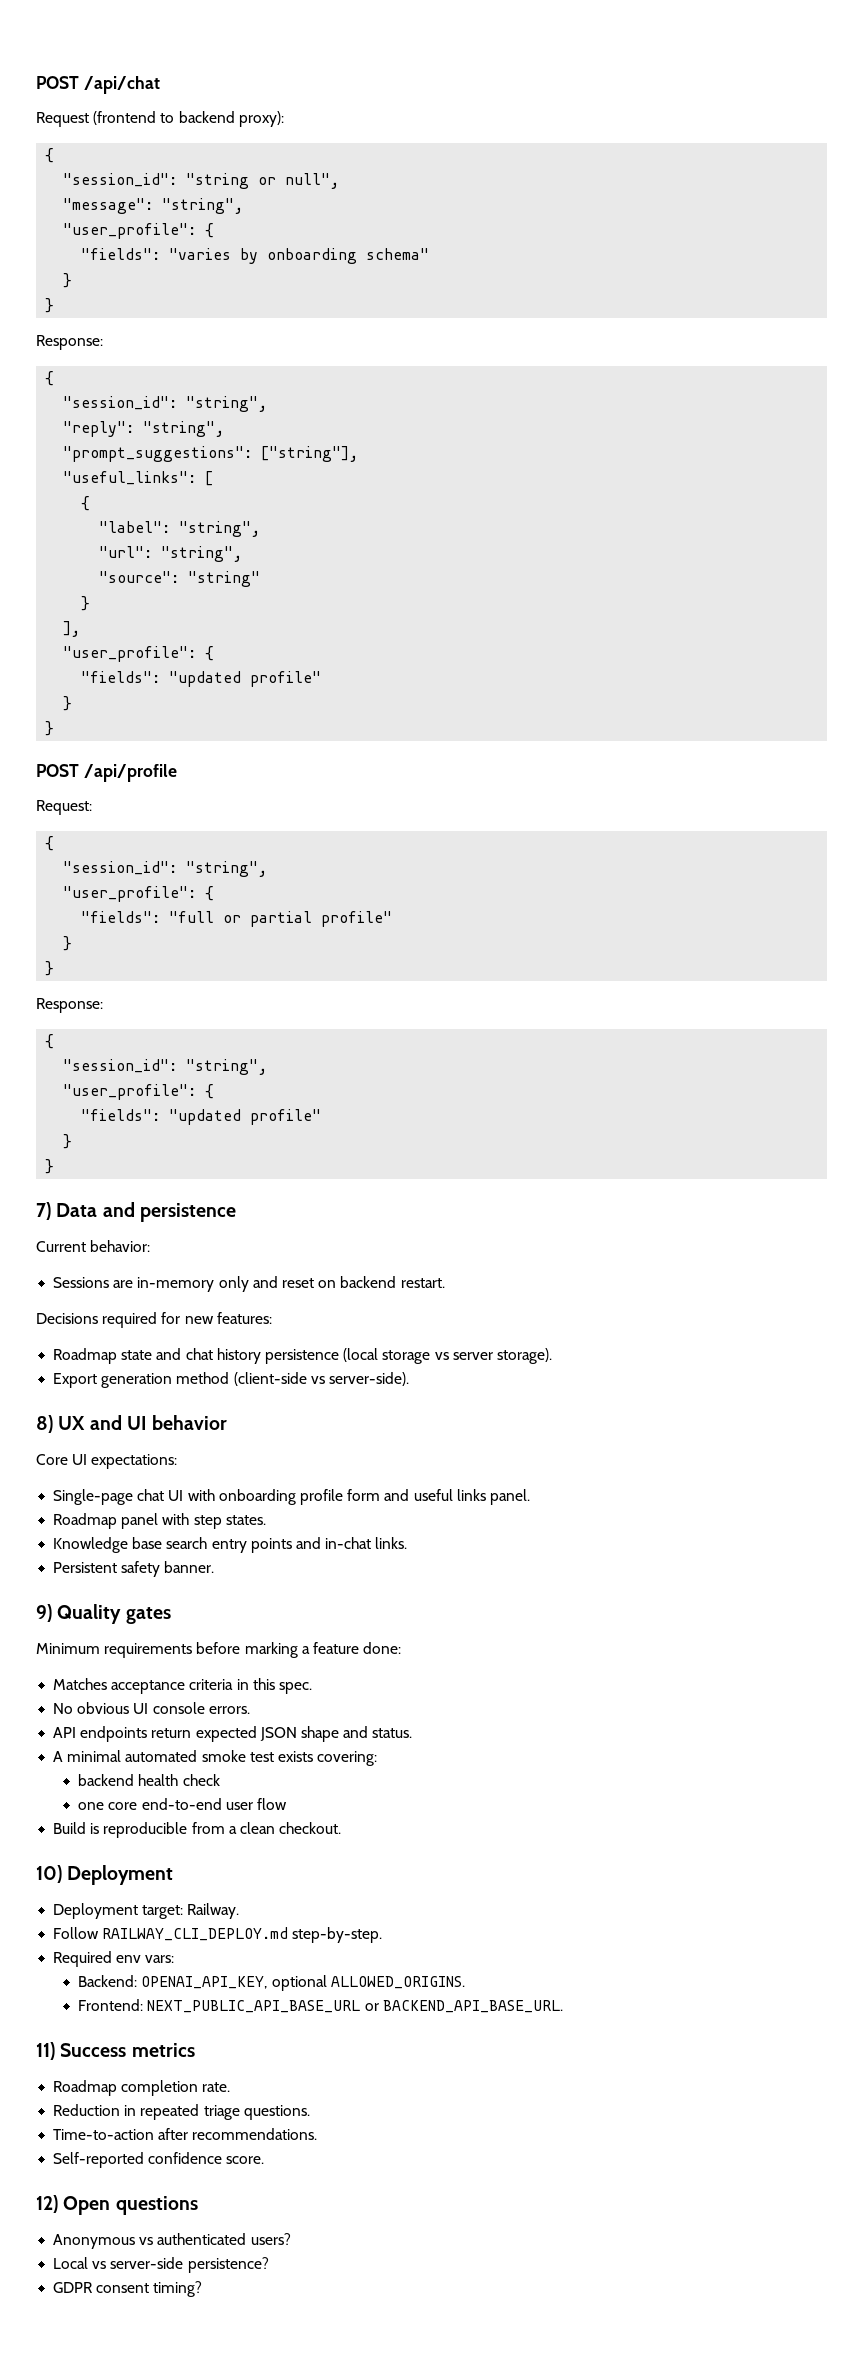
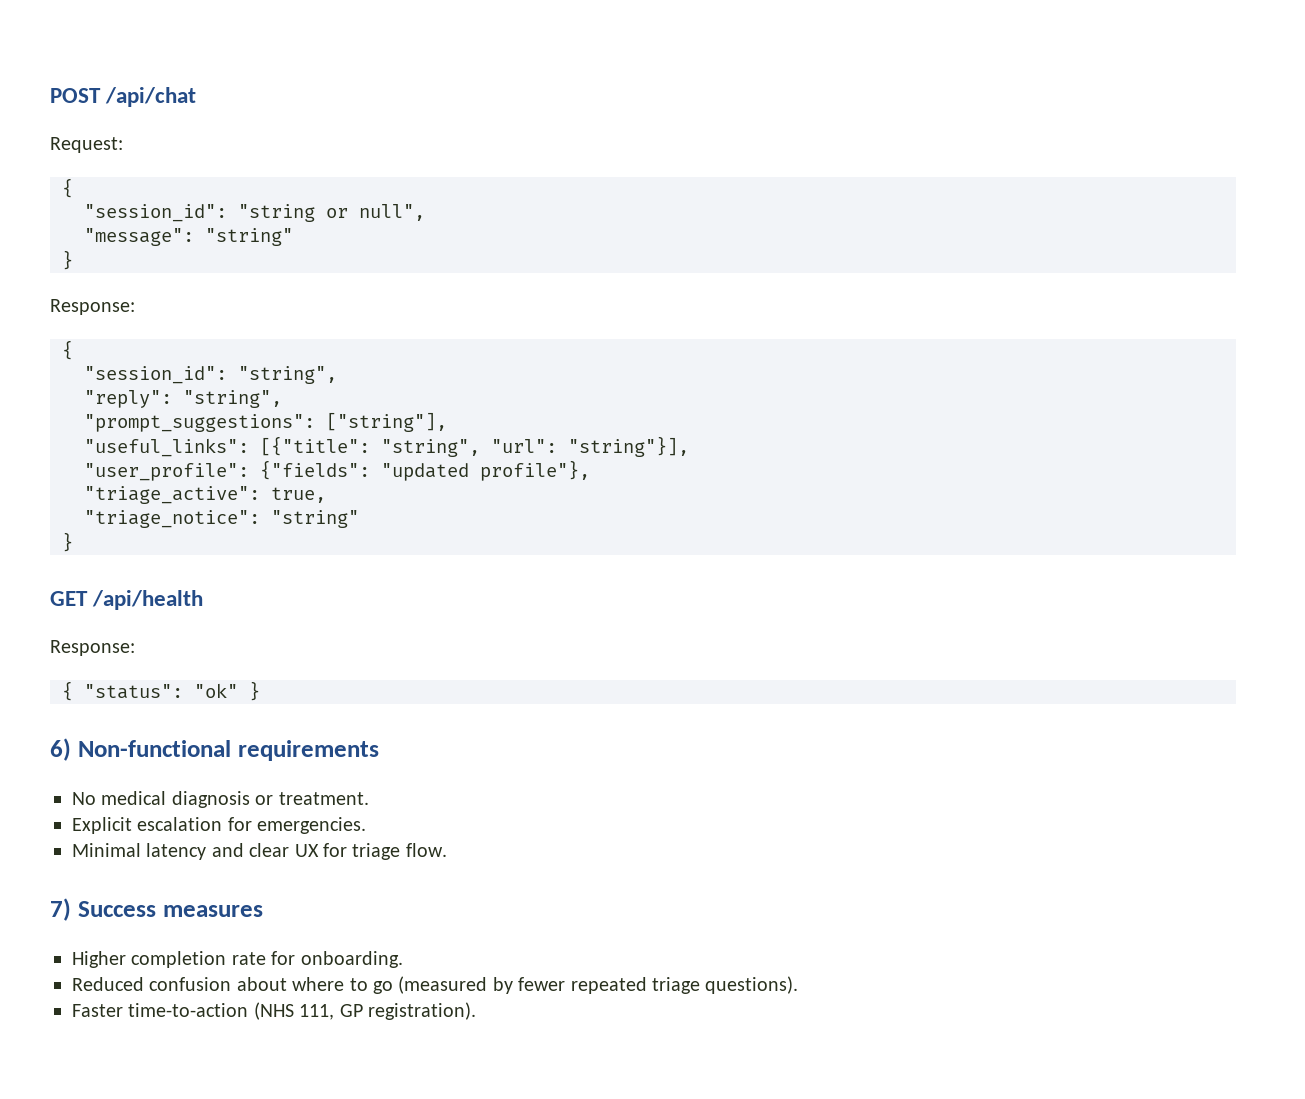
[36,111,284,127] Request (frontend to backend proxy): -> [50,137,123,153] Request:
[162,198,244,214] [63,223,215,239] [81,248,430,264] [63,273,73,288] "string", // "user_profile": { // "fields": "varies by onboarding schema" // } -> [205,228,293,246] "string"
[205,471,214,486] [81,496,91,511] [99,521,261,537] [99,546,243,562] [99,571,261,587] [81,596,91,611] [63,621,81,637] [63,646,215,662] [81,671,322,687] [63,696,73,711] [45,721,55,736] [36,764,177,782] [36,800,92,815] [45,836,55,851] [63,861,268,877] [63,886,215,902] [81,911,393,927] [63,936,73,951] [45,961,55,976] [36,998,103,1013] [45,1034,55,1049] [63,1059,268,1075] [63,1084,215,1100] [81,1109,322,1125] [63,1134,73,1149] [45,1159,55,1174] [36,1202,236,1222] [36,1240,151,1252] [53,1276,445,1292] [36,1312,272,1328] [53,1348,552,1364] [53,1372,409,1388] [36,1415,228,1433] [36,1454,178,1469] [53,1489,530,1505] [53,1513,266,1529] [53,1537,408,1553] [53,1561,215,1577] [36,1604,171,1624] [36,1642,402,1658] [53,1678,312,1694] [53,1702,250,1714] [53,1726,413,1742] [53,1750,378,1766] [78,1774,220,1786] [78,1798,287,1810] [53,1822,342,1838] [36,1865,174,1885] [53,1903,240,1919] [53,1927,383,1943] [53,1951,175,1967] [78,1975,465,1991] [78,1999,563,2013] [36,2042,195,2060] [53,2080,231,2096] [53,2104,310,2120] [53,2128,318,2140] [53,2152,265,2168] [36,2195,198,2215] [53,2233,291,2249] [53,2257,269,2273] [53,2281,203,2297] [ // { // "label": "string", // "url": "string", // "source": "string" // } // ], // "user_profile": { // "fields": "updated profile" // } // } // POST /api/profile // Request: // { // "session_id": "string", // "user_profile": { // "fields": "full or partial profile" // } // } // Response: // { // "session_id": "string", // "user_profile": { // "fields": "updated profile" // } // } // 7) Data and persistence // Current behavior: // Sessions are in-memory only and reset on backend restart. // Decisions required for new features: // Roadmap state and chat history persistence (local storage vs server storage). // Export generation method (client-side vs server-side). // 8) UX and UI behavior // Core UI expectations: // Single-page chat UI with onboarding profile form and useful links panel. // Roadmap panel with step states. // Knowledge base search entry points and in-chat links. // Persistent safety banner. // 9) Quality gates // Minimum requirements before marking a feature done: // Matches acceptance criteria in this spec. // No obvious UI console errors. // API endpoints return expected JSON shape and status. // A minimal automated smoke test exists covering: // backend health check // one core end-to-end user flow // Build is reproducible from a clean checkout. // 10) Deployment // Deployment target: Railway. // Follow RAILWAY_CLI_DEPLOY.md step-by-step. // Required env vars: // Backend: OPENAI_API_KEY, optional ALLOWED_ORIGINS. // Frontend: NEXT_PUBLIC_API_BASE_URL or BACKEND_API_BASE_URL. // 11) Success metrics // Roadmap completion rate. // Reduction in repeated triage questions. // Time-to-action after recommendations. // Self-reported confidence score. // 12) Open questions // Anonymous vs authenticated users? // Local vs server-side persistence? // GDPR consent timing? -> [260,436,689,457] [84,460,590,481] [84,486,326,504] [84,510,359,528] [62,532,73,552] [50,590,204,610] [50,640,135,656] [62,681,260,701] [50,738,379,761] [72,791,369,808] [72,817,367,834] [72,843,447,860] [50,898,263,921] [72,951,403,968] [72,976,799,994] [72,1002,476,1020] [{"title": "string", "url": "string"}], // "user_profile": {"fields": "updated profile"}, // "triage_active": true, // "triage_notice": "string" // } // GET /api/health // Response: // { "status": "ok" } // 6) Non-functional requirements // No medical diagnosis or treatment. // Explicit escalation for emergencies. // Minimal latency and clear UX for triage flow. // 7) Success measures // Higher completion rate for onboarding. // Reduced confusion about where to go (measured by fewer repeated triage questions). // Faster time-to-action (NHS 111, GP registration).

